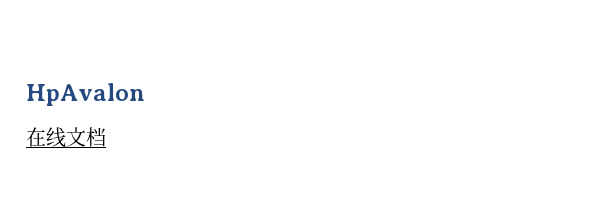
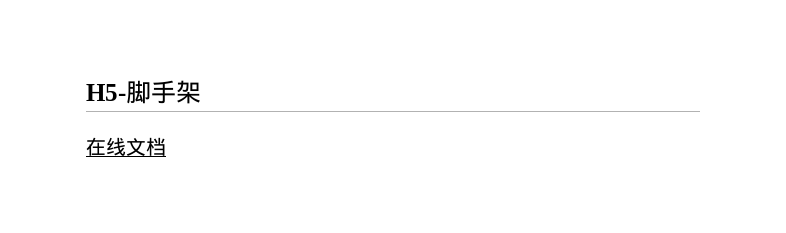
[26,83,145,106] HpAvalon -> [86,80,201,104] H5-脚手架

